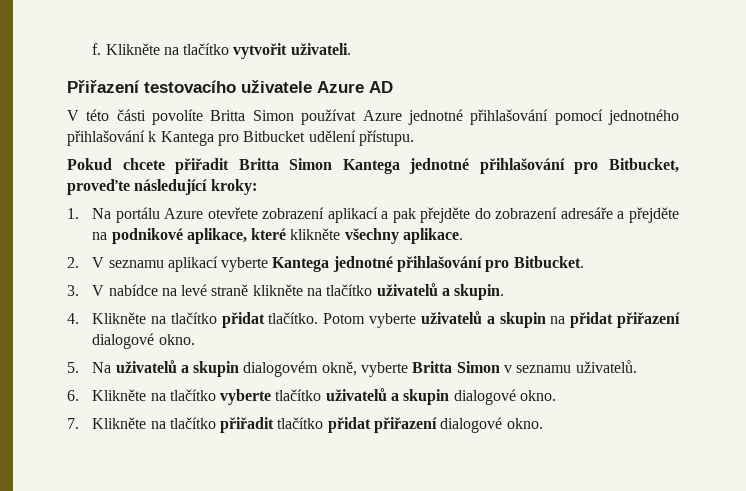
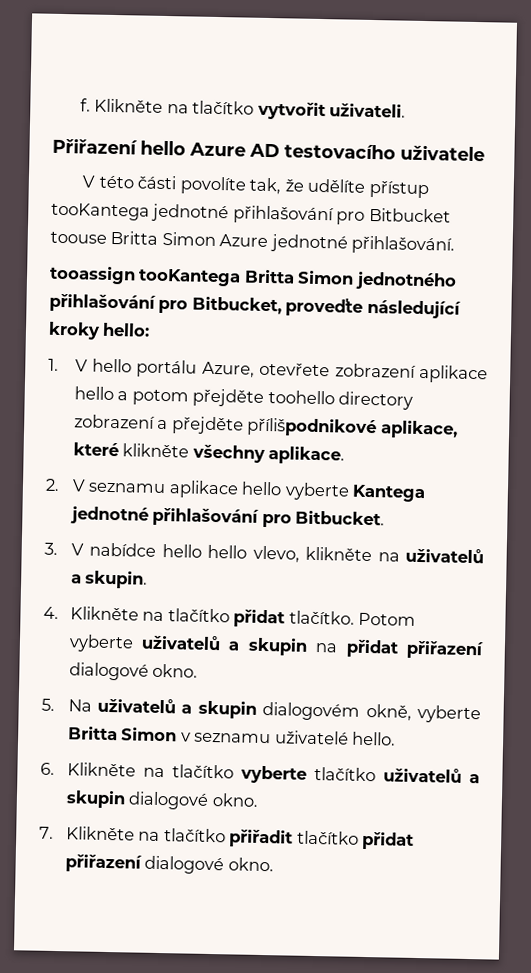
(140, 86) none -> [140,140,280,158] hello Azure AD
[317,81,393,93] Azure AD -> (485, 153) none
[210,109,357,125] Britta Simon používat -> [249,177,429,199] [51,202,451,225] [50,230,216,246] tak, že udělíte přístup tooKantega jednotné přihlašování pro Bitbucket toouse Britta Simon
[470,109,680,125] [67,130,414,146] [67,158,470,174] přihlašování pomocí jednotného přihlašování k Kantega pro Bitbucket udělení přístupu. // Pokud chcete přiřadit Britta Simon Kantega jednotné -> [351,235,456,255] [49,265,457,291] přihlašování. // tooassign tooKantega Britta Simon jednotného
[210,179,257,195] kroky: -> [48,321,151,340] kroky hello:
[92,207,680,223] [92,228,183,244] Na portálu Azure otevřete zobrazení aplikací a pak přejděte do zobrazení adresáře a přejděte na podnikové -> [74,358,488,384] [73,386,413,410] [73,414,378,438] V hello portálu Azure, otevřete zobrazení aplikace hello a potom přejděte toohello directory zobrazení a přejděte přílišpodnikové
[167,256,218,272] aplikací -> [168,480,283,499] aplikace hello
[161,284,249,296] na levé straně -> [161,544,300,563] hello hello vlevo,
[326,284,373,296] tlačítko -> (400, 557) none
[575,360,637,373] uživatelů. -> [274,730,396,746] uživatelé hello.

